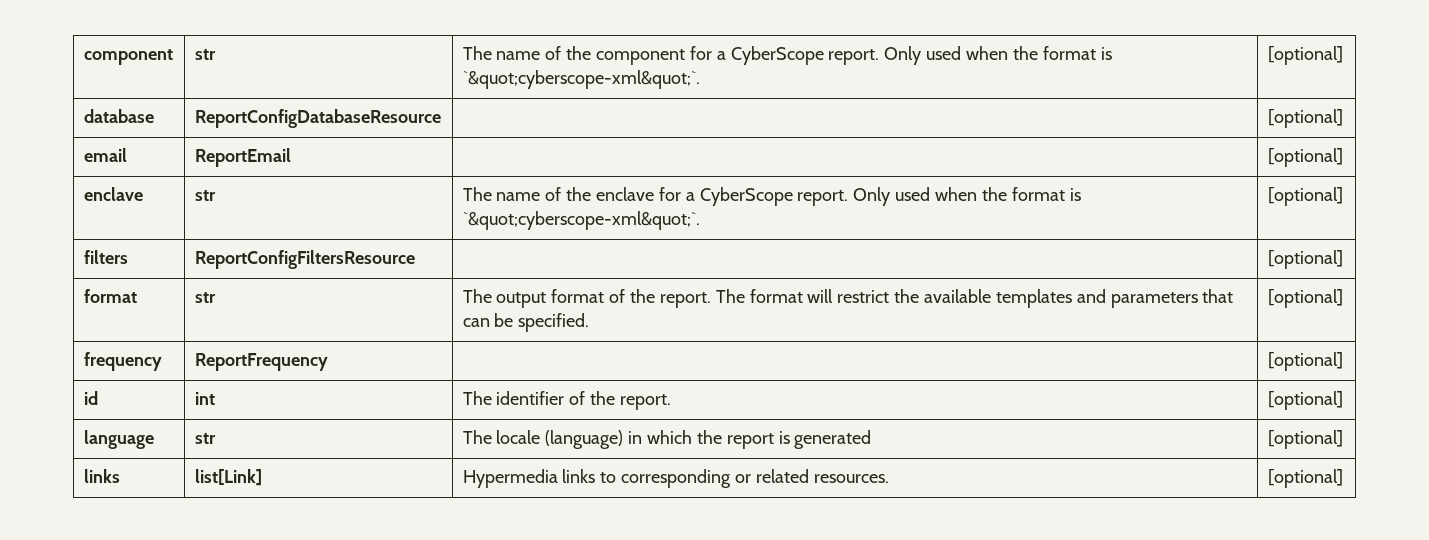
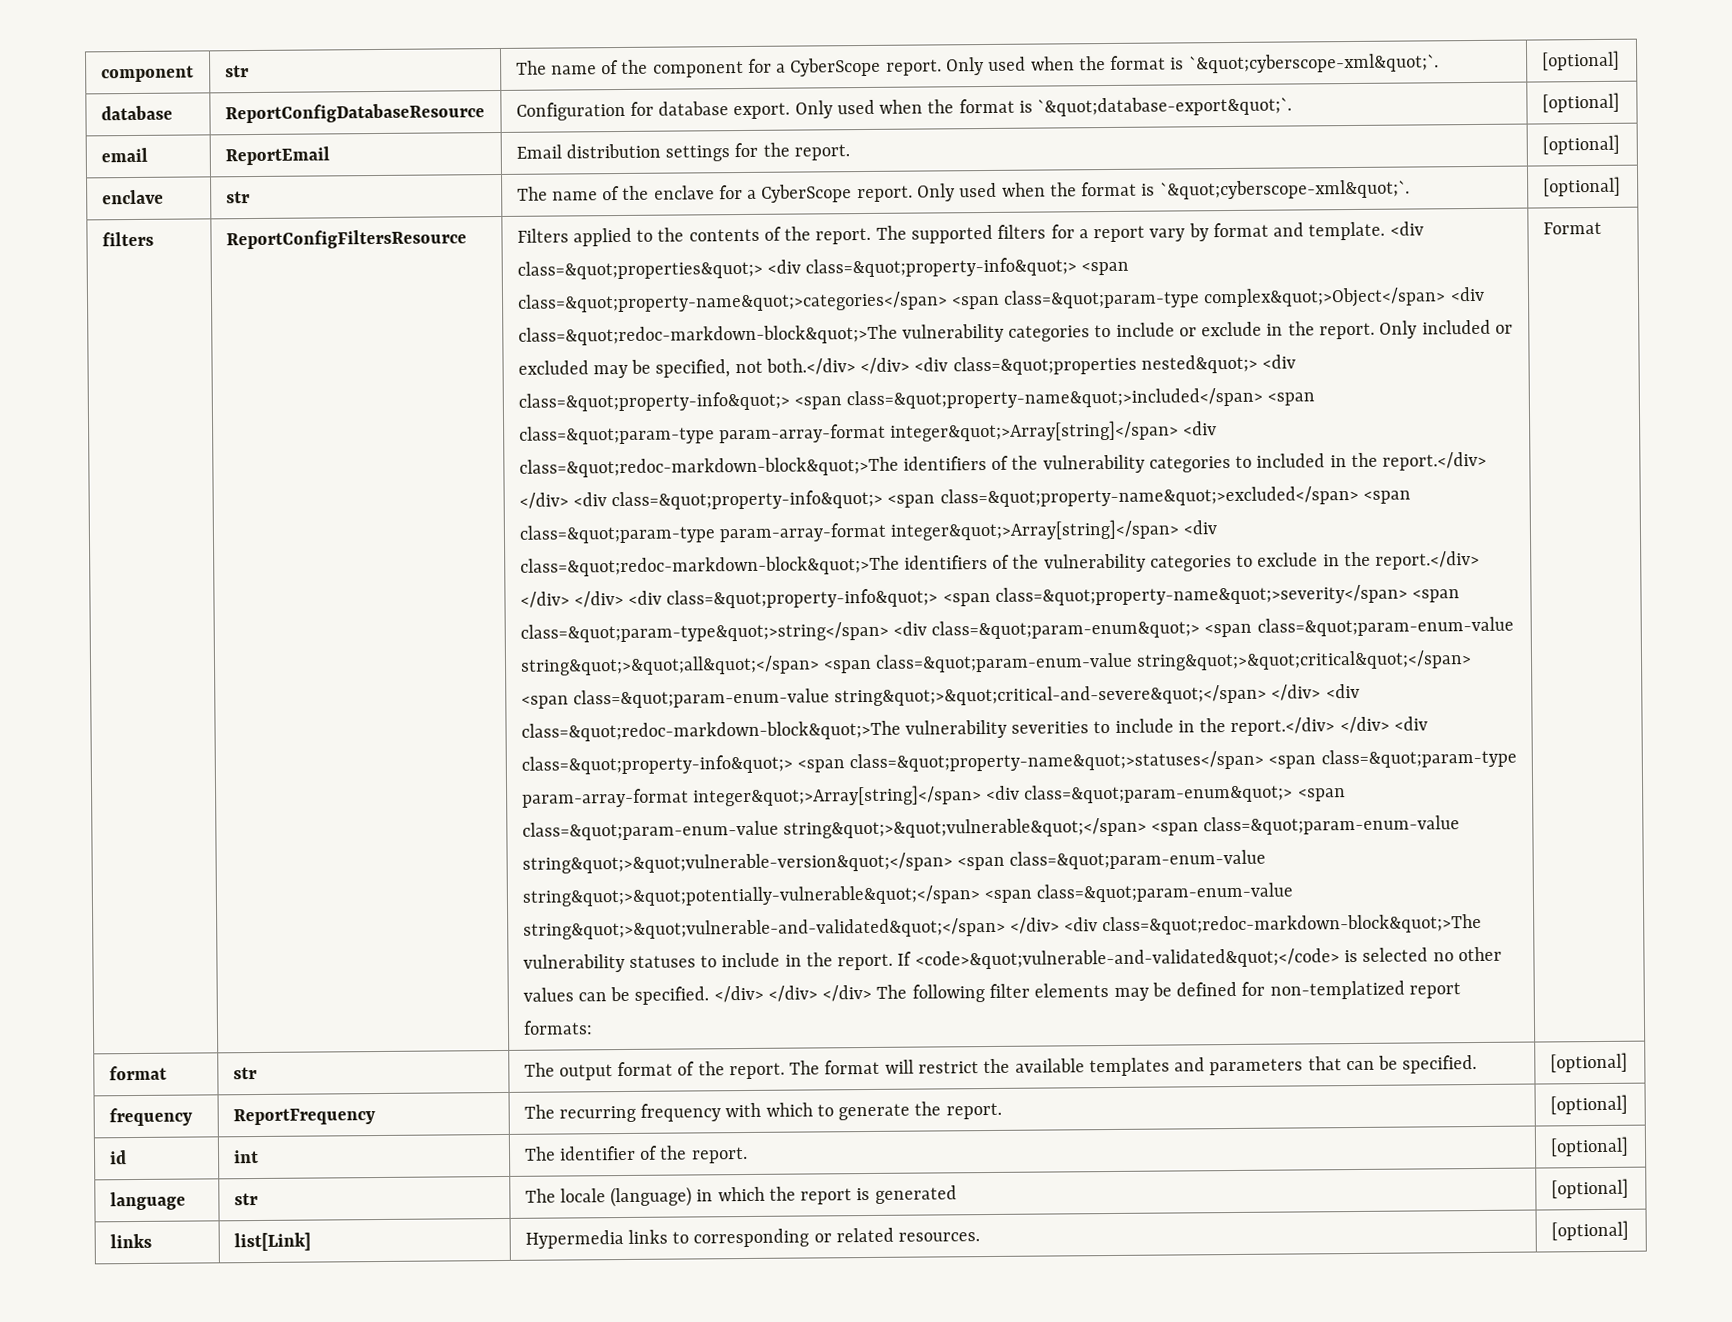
[1267,109,1343,128] [83,148,127,162] [194,148,291,167] | [optional] // email | ReportEmail | -> [515,96,1293,121] [1541,92,1620,113] [100,147,148,163] [224,146,330,166] [515,142,850,162] Configuration for database export. Only used when the format is `&quot;database-export&quot;`. | [optional] // email | ReportEmail | Email distribution settings for the report.
[1267,250,1343,269] | [optional] -> [516,221,1424,247] [516,257,1130,280] [516,286,1485,313] [517,319,1513,346] [517,354,1297,379] [517,387,1316,412] [518,420,1218,445] [518,451,1488,478] [518,485,1411,511] [518,519,1218,544] [519,550,1481,577] [519,584,1461,609] [519,616,1514,643] [519,650,1473,676] [520,683,1360,709] [520,716,1428,742] [520,748,1517,775] [521,783,1346,808] [521,815,1461,841] [521,849,1267,874] [521,882,1294,907] [522,913,1483,940] [522,946,1502,973] [522,980,1461,1005] [522,1020,593,1035] [1542,221,1602,235] Filters applied to the contents of the report. The supported filters for a report vary by format and template. <div class=&quot;properties&quot;> <div class=&quot;property-info&quot;> <span class=&quot;property-name&quot;>categories</span> <span class=&quot;param-type complex&quot;>Object</span> <div class=&quot;redoc-markdown-block&quot;>The vulnerability categories to include or exclude in the report. Only included or excluded may be specified, not both.</div> </div> <div class=&quot;properties nested&quot;> <div class=&quot;property-info&quot;> <span class=&quot;property-name&quot;>included</span> <span class=&quot;param-type param-array-format integer&quot;>Array[string]</span> <div class=&quot;redoc-markdown-block&quot;>The identifiers of the vulnerability categories to included in the report.</div> </div> <div class=&quot;property-info&quot;> <span class=&quot;property-name&quot;>excluded</span> <span class=&quot;param-type param-array-format integer&quot;>Array[string]</span> <div class=&quot;redoc-markdown-block&quot;>The identifiers of the vulnerability categories to exclude in the report.</div> </div> </div> <div class=&quot;property-info&quot;> <span class=&quot;property-name&quot;>severity</span> <span class=&quot;param-type&quot;>string</span> <div class=&quot;param-enum&quot;> <span class=&quot;param-enum-value string&quot;>&quot;all&quot;</span> <span class=&quot;param-enum-value string&quot;>&quot;critical&quot;</span> <span class=&quot;param-enum-value string&quot;>&quot;critical-and-severe&quot;</span> </div> <div class=&quot;redoc-markdown-block&quot;>The vulnerability severities to include in the report.</div> </div> <div class=&quot;property-info&quot;> <span class=&quot;property-name&quot;>statuses</span> <span class=&quot;param-type param-array-format integer&quot;>Array[string]</span> <div class=&quot;param-enum&quot;> <span class=&quot;param-enum-value string&quot;>&quot;vulnerable&quot;</span> <span class=&quot;param-enum-value string&quot;>&quot;vulnerable-version&quot;</span> <span class=&quot;param-enum-value string&quot;>&quot;potentially-vulnerable&quot;</span> <span class=&quot;param-enum-value string&quot;>&quot;vulnerable-and-validated&quot;</span> </div> <div class=&quot;redoc-markdown-block&quot;>The vulnerability statuses to include in the report. If <code>&quot;vulnerable-and-validated&quot;</code> is selected no other values can be specified. </div> </div> </div> The following filter elements may be defined for non-templatized report formats: | Format
(328, 362) none -> [523,1101,1002,1123] The recurring frequency with which to generate the report.

